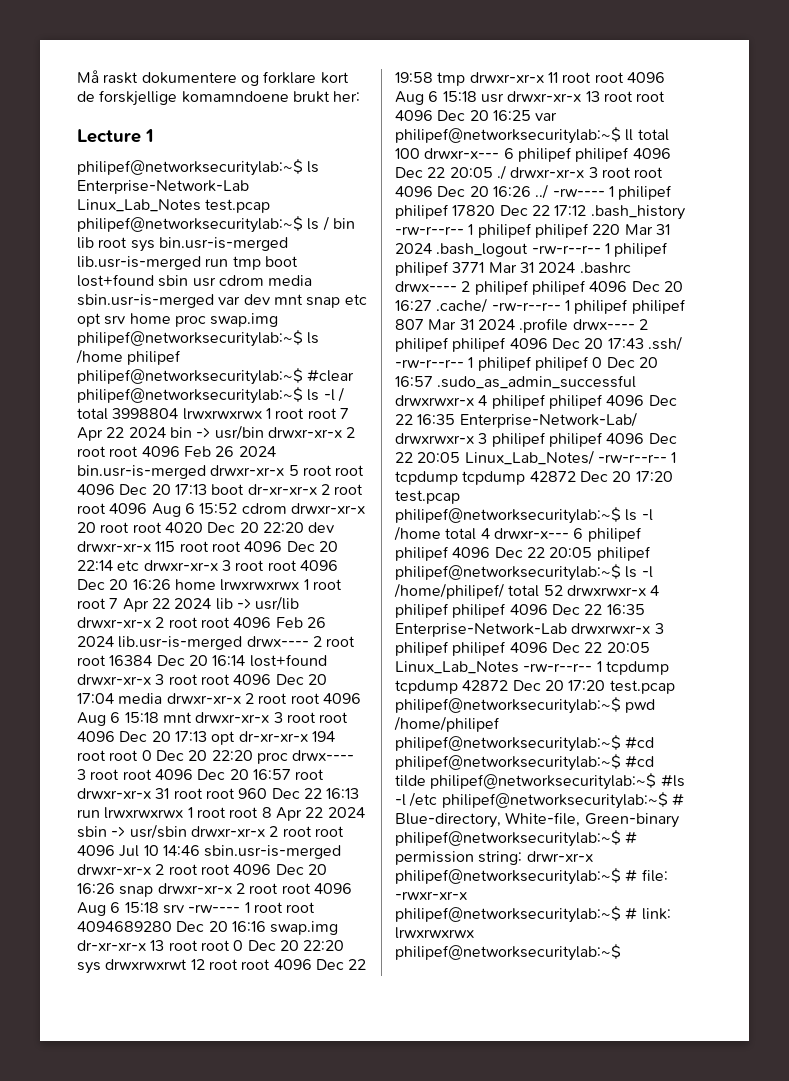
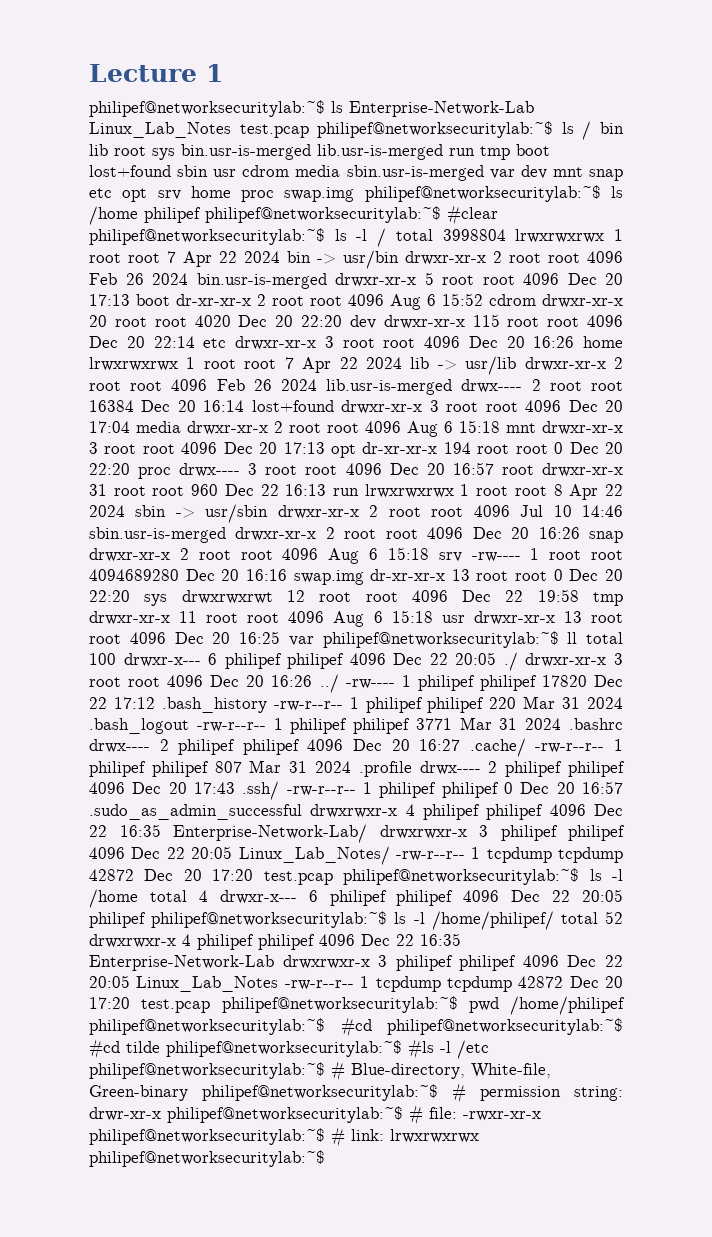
[77,70,349,86] [77,90,361,106] Må raskt dokumentere og forklare kort de forskjellige komamndoene brukt her: // -> (89, 73) none

